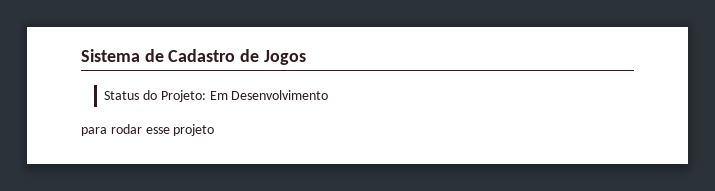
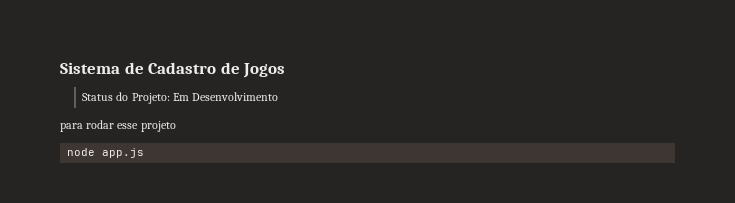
(215, 130) none -> [67,148,145,158] // node app.js

